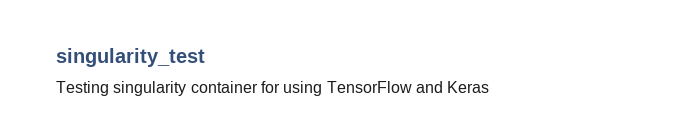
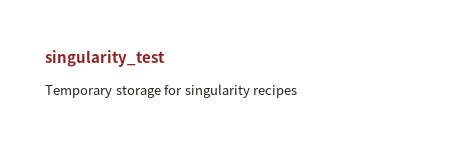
[56,81,490,96] Testing singularity container for using TensorFlow and Keras -> [45,84,298,98] Temporary storage for singularity recipes

